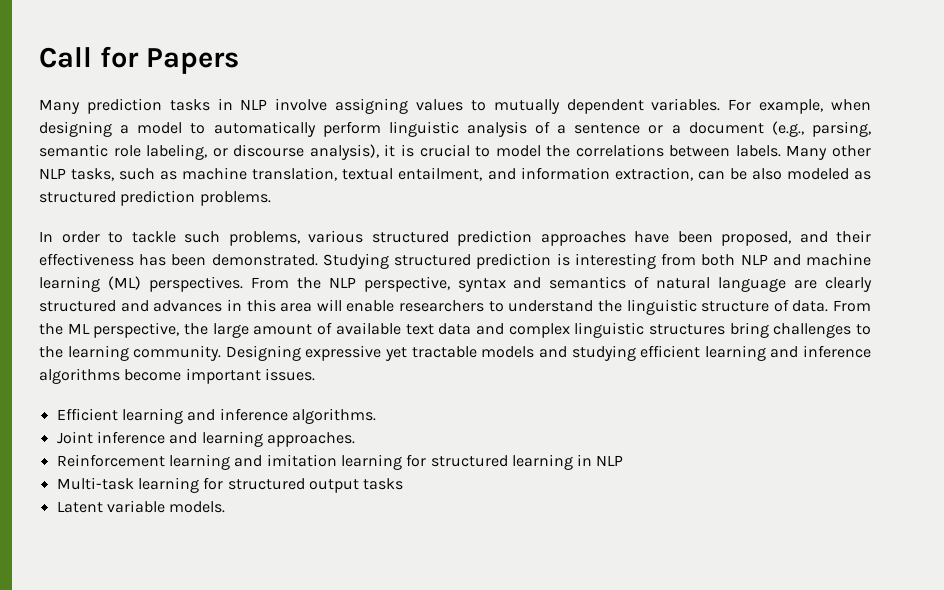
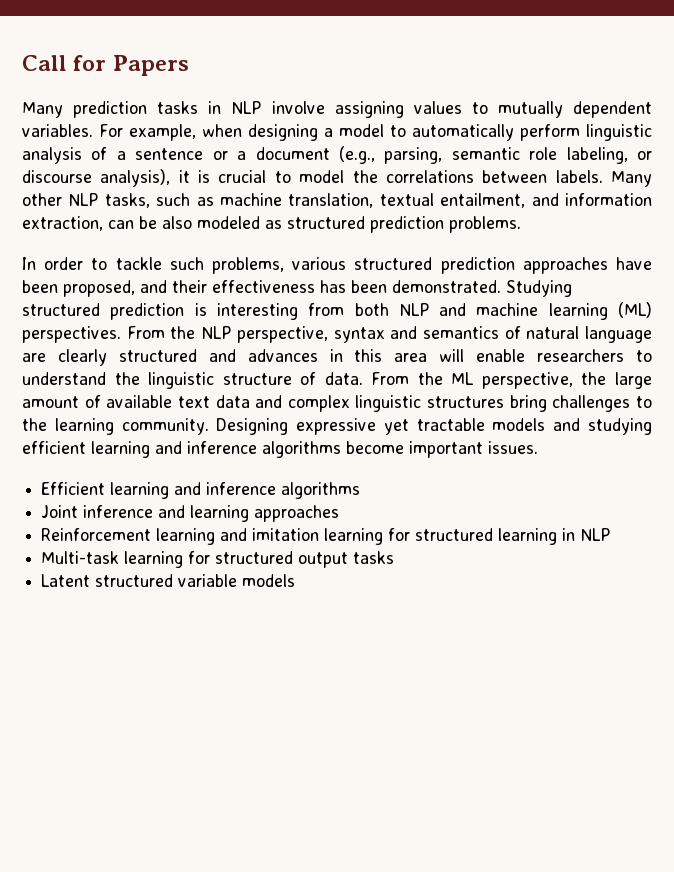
[291,408,376,424] algorithms. -> [281,482,361,499] algorithms
[266,432,355,447] approaches. -> [254,505,340,522] approaches
[106,500,226,513] variable models. -> [95,574,296,587] structured variable models

